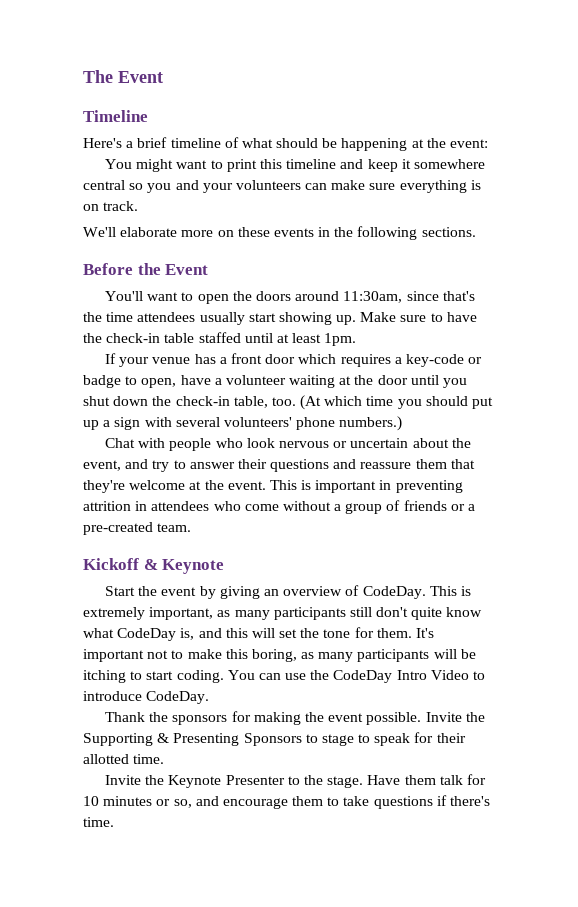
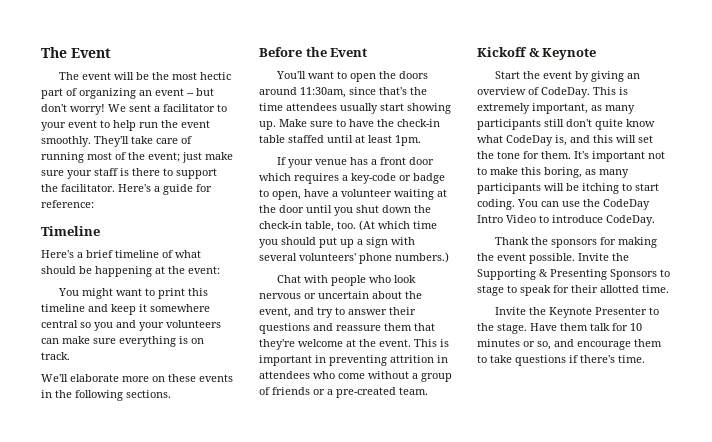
(163, 77) none -> [59,72,232,80] [41,88,214,99] [41,104,227,115] [41,120,210,131] [41,136,192,147] [41,152,233,163] [41,168,217,179] [41,184,212,195] [41,200,94,208] // The event will be the most hectic part of organizing an event -- but don't worry! We sent a facilitator to your event to help run the event smoothly. They'll take care of running most of the event; just make sure your staff is there to support the facilitator. Here's a guide for reference:

